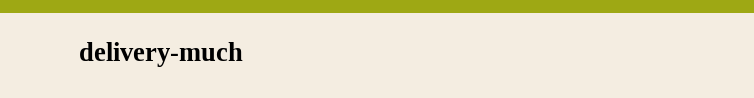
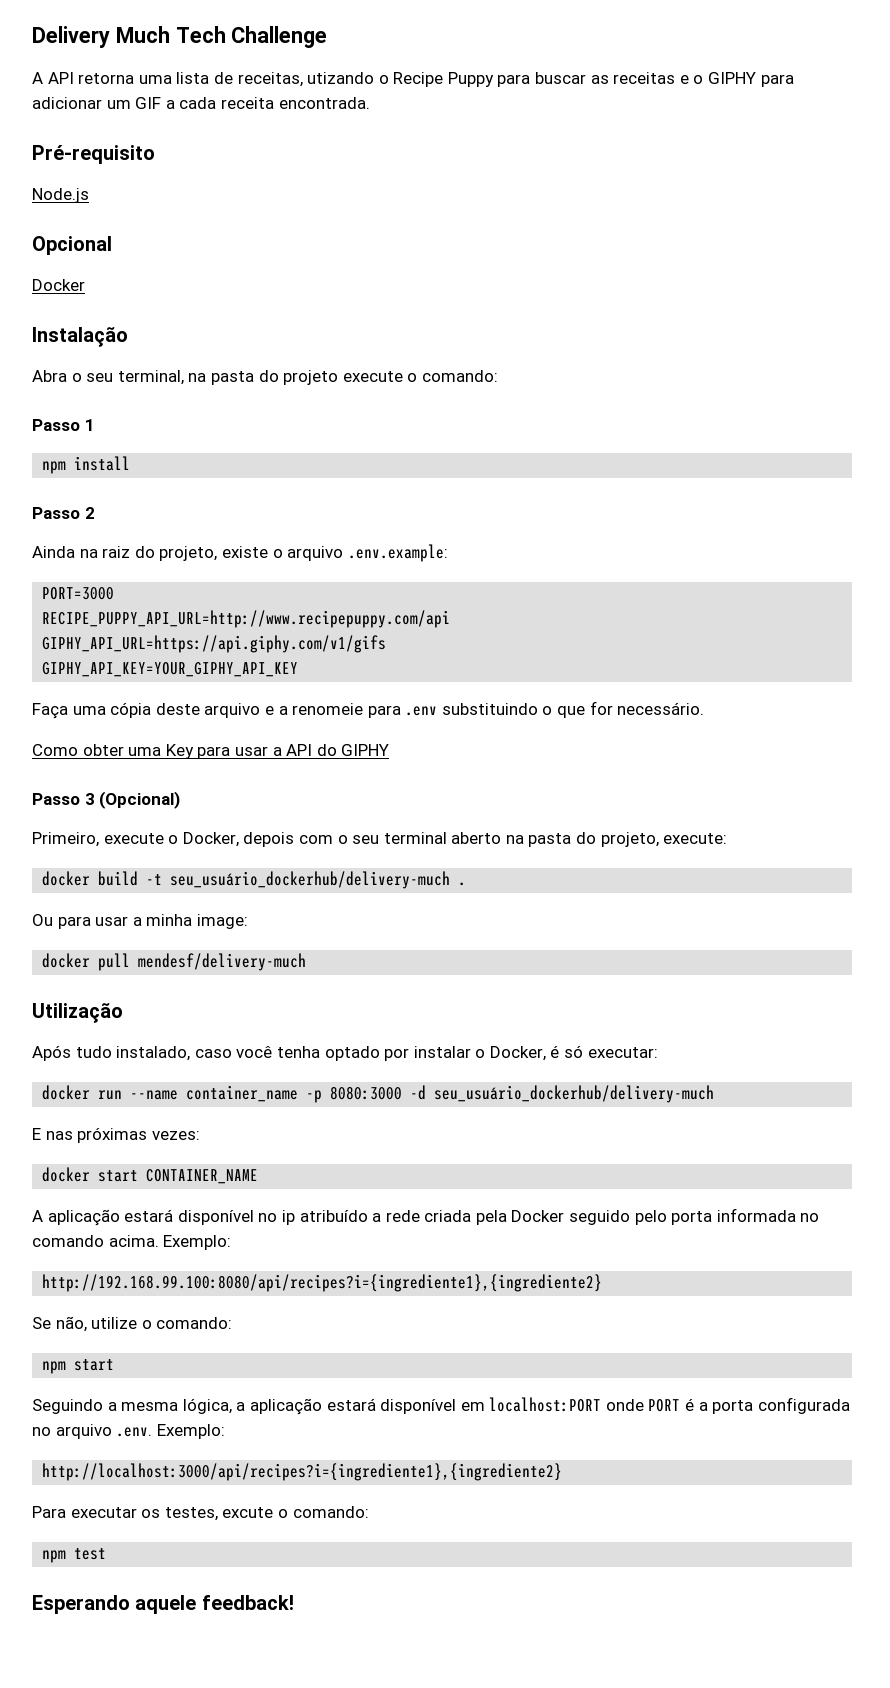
[79,42,243,67] delivery-much -> [32,26,328,48] [32,72,794,87] [32,97,370,109] [32,145,155,164] [32,188,89,203] [32,236,112,255] [32,279,85,291] [32,327,128,347] [32,370,498,385] [32,419,95,431] [42,456,131,474] [32,507,95,519] [32,544,448,562] [42,587,115,600] [42,610,451,628] [42,635,387,653] [42,662,299,677] [32,701,705,719] [32,744,390,759] [32,791,181,809] [32,832,728,847] [42,871,467,889] [32,914,248,929] [42,953,307,971] [32,1003,123,1023] [32,1045,658,1061] [42,1085,715,1103] [32,1127,200,1143] [42,1167,259,1184] [32,1208,820,1226] [32,1235,232,1250] [42,1274,603,1292] [32,1316,233,1332] [42,1359,115,1374] [32,1397,850,1415] [32,1424,225,1439] [42,1463,563,1481] [32,1506,369,1521] [42,1548,107,1563] [32,1595,294,1614] Delivery Much Tech Challenge // A API retorna uma lista de receitas, utizando o Recipe Puppy para buscar as receitas e o GIPHY para adicionar um GIF a cada receita encontrada. // Pré-requisito // Node.js // Opcional // Docker // Instalação // Abra o seu terminal, na pasta do projeto execute o comando: // Passo 1 // npm install // Passo 2 // Ainda na raiz do projeto, existe o arquivo .env.example: // PORT=3000 // RECIPE_PUPPY_API_URL=http://www.recipepuppy.com/api // GIPHY_API_URL=https://api.giphy.com/v1/gifs // GIPHY_API_KEY=YOUR_GIPHY_API_KEY // Faça uma cópia deste arquivo e a renomeie para .env substituindo o que for necessário. // Como obter uma Key para usar a API do GIPHY // Passo 3 (Opcional) // Primeiro, execute o Docker, depois com o seu terminal aberto na pasta do projeto, execute: // docker build -t seu_usuário_dockerhub/delivery-much . // Ou para usar a minha image: // docker pull mendesf/delivery-much // Utilização // Após tudo instalado, caso você tenha optado por instalar o Docker, é só executar: // docker run --name container_name -p 8080:3000 -d seu_usuário_dockerhub/delivery-much // E nas próximas vezes: // docker start CONTAINER_NAME // A aplicação estará disponível no ip atribuído a rede criada pela Docker seguido pelo porta informada no comando acima. Exemplo: // http://192.168.99.100:8080/api/recipes?i={ingrediente1},{ingrediente2} // Se não, utilize o comando: // npm start // Seguindo a mesma lógica, a aplicação estará disponível em localhost:PORT onde PORT é a porta configurada no arquivo .env. Exemplo: // http://localhost:3000/api/recipes?i={ingrediente1},{ingrediente2} // Para executar os testes, excute o comando: // npm test // Esperando aquele feedback!

